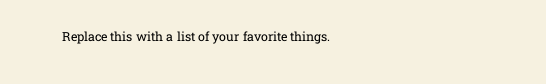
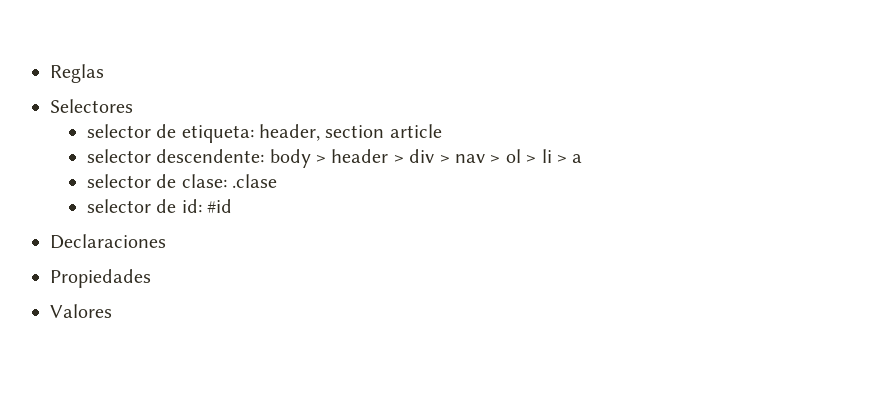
[62,31,330,44] Replace this with a list of your favorite things. -> [50,64,104,83] [50,99,133,113] [86,124,442,143] [86,149,583,168] [86,174,278,188] [86,199,233,213] [50,234,166,249] [50,269,151,288] [50,304,112,318] Reglas // Selectores // selector de etiqueta: header, section article // selector descendente: body > header > div > nav > ol > li > a // selector de clase: .clase // selector de id: #id // Declaraciones // Propiedades // Valores

